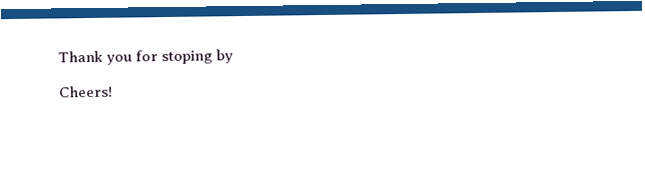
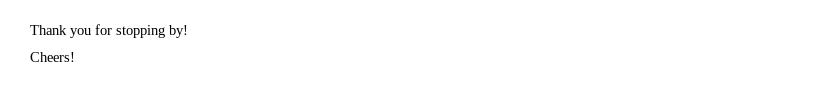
[161,49,234,65] stoping by -> [116,25,188,38] stopping by!

